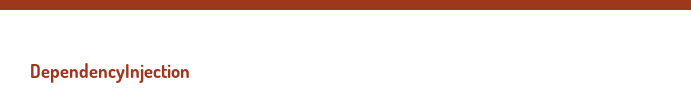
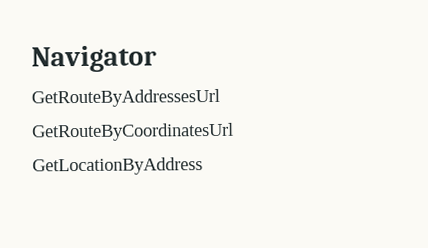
[30,63,190,83] DependencyInjection -> [31,45,157,73] [31,88,220,108] [31,122,234,142] [32,157,203,176] Navigator // GetRouteByAddressesUrl // GetRouteByCoordinatesUrl // GetLocationByAddress

